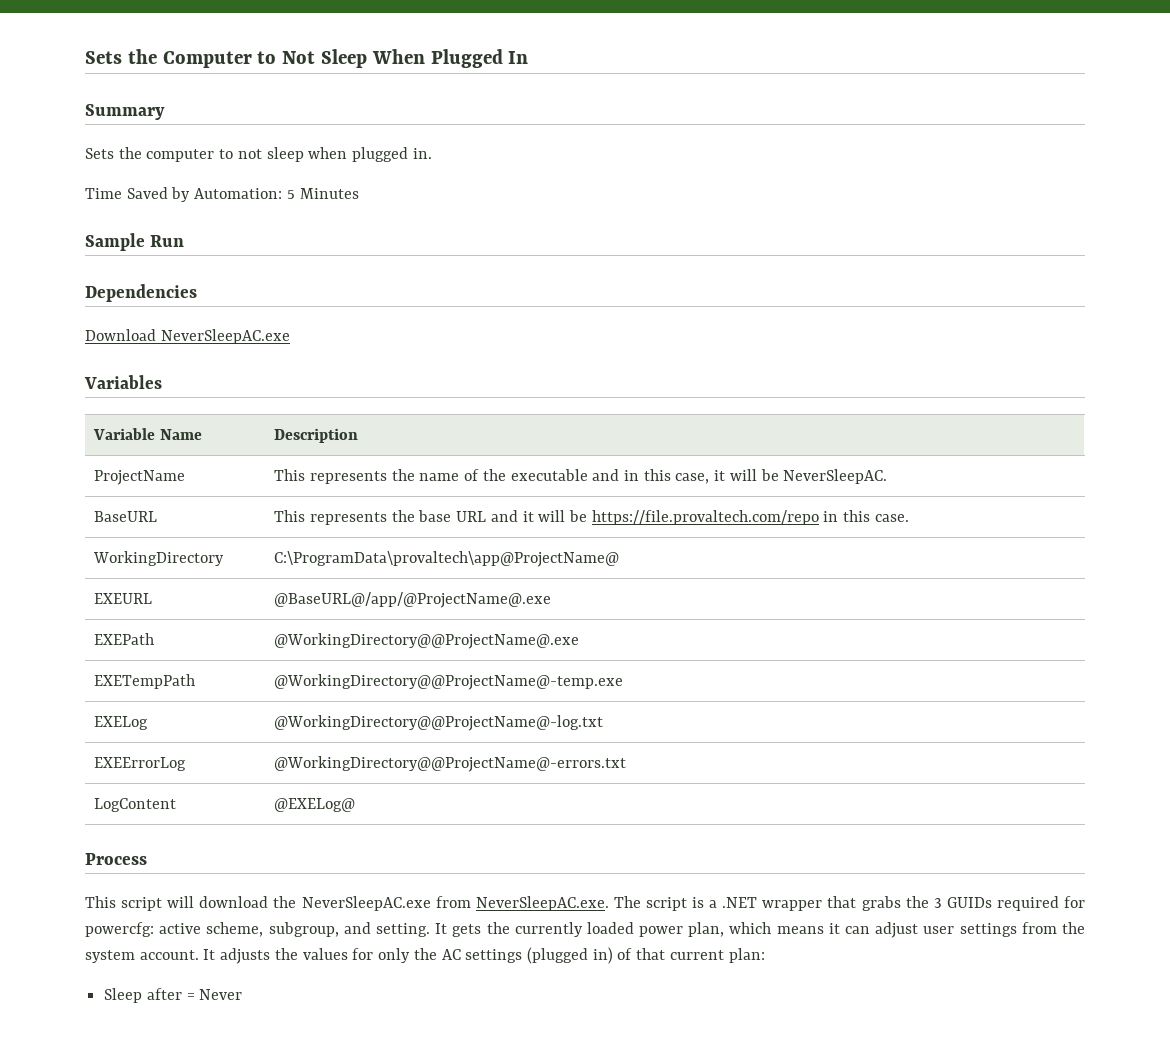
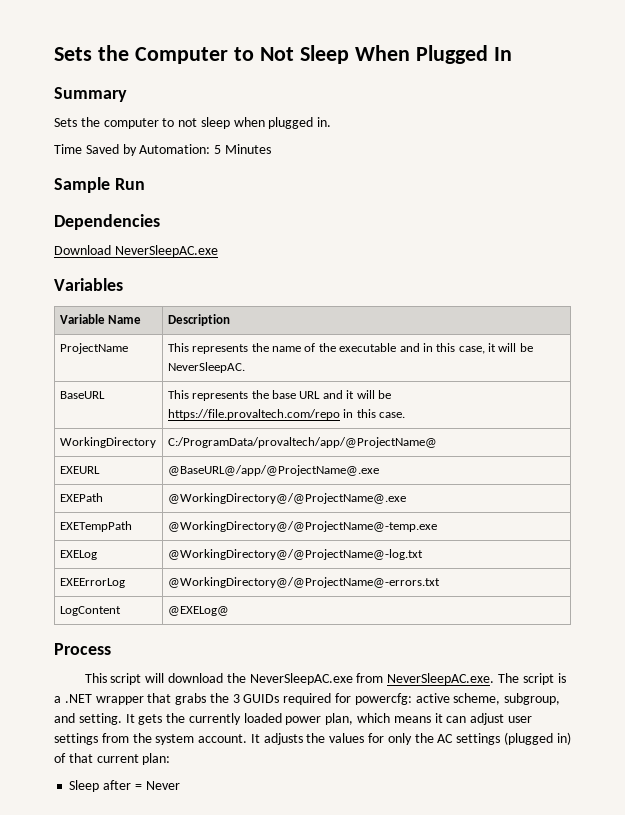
[274,551,620,567] C:\ProgramData\provaltech\app@ProjectName@ -> [167,437,437,448] C:/ProgramData/provaltech/app/@ProjectName@
[274,633,580,649] @WorkingDirectory@@ProjectName@.exe -> [167,493,406,504] @WorkingDirectory@/@ProjectName@.exe
[274,674,624,690] @WorkingDirectory@@ProjectName@-temp.exe -> [167,521,437,532] @WorkingDirectory@/@ProjectName@-temp.exe
[274,715,604,731] @WorkingDirectory@@ProjectName@-log.txt -> [167,549,423,560] @WorkingDirectory@/@ProjectName@-log.txt
[274,756,627,772] @WorkingDirectory@@ProjectName@-errors.txt -> [167,577,440,588] @WorkingDirectory@/@ProjectName@-errors.txt

